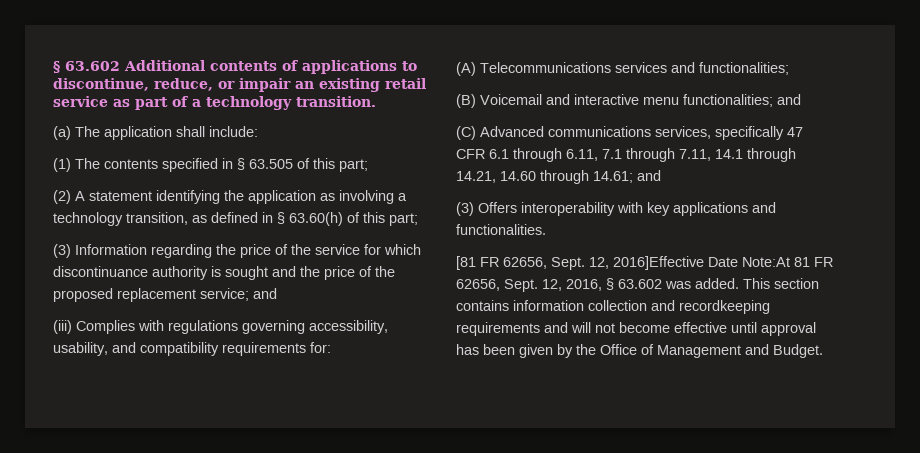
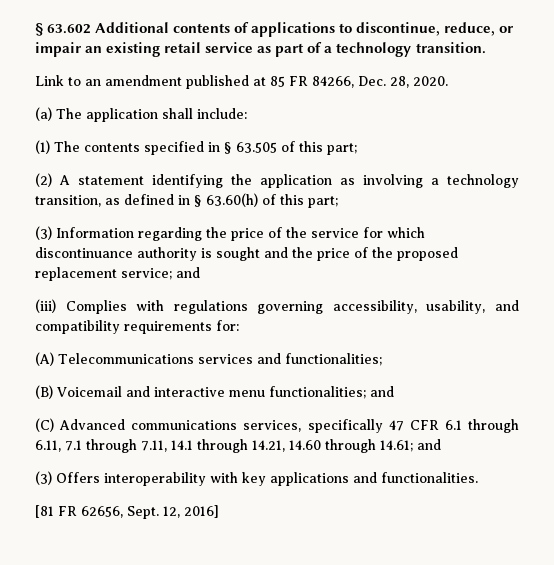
(376, 101) none -> [35,75,448,89] // Link to an amendment published at 85 FR 84266, Dec. 28, 2020.
[613,256,833,270] [456,278,819,292] [456,300,770,314] [456,322,816,336] [456,344,823,358] 2016]Effective Date Note:At 81 FR 62656, Sept. 12, 2016, § 63.602 was added. This section contains information collection and recordkeeping requirements and will not become effective until approval has been given by the Office of Management and Budget. -> [184,505,219,518] 2016]

